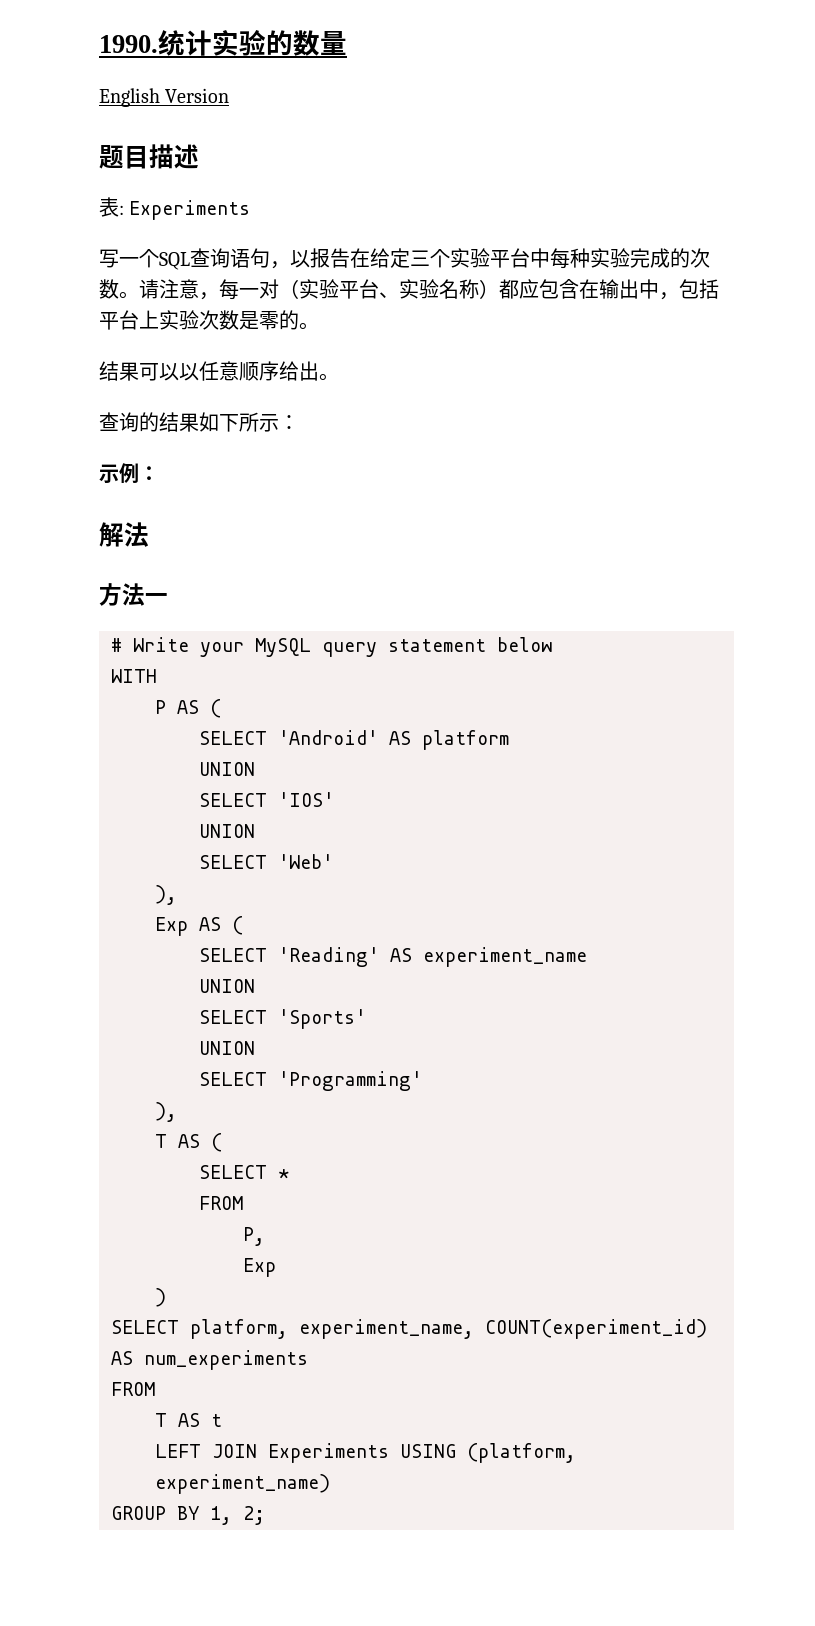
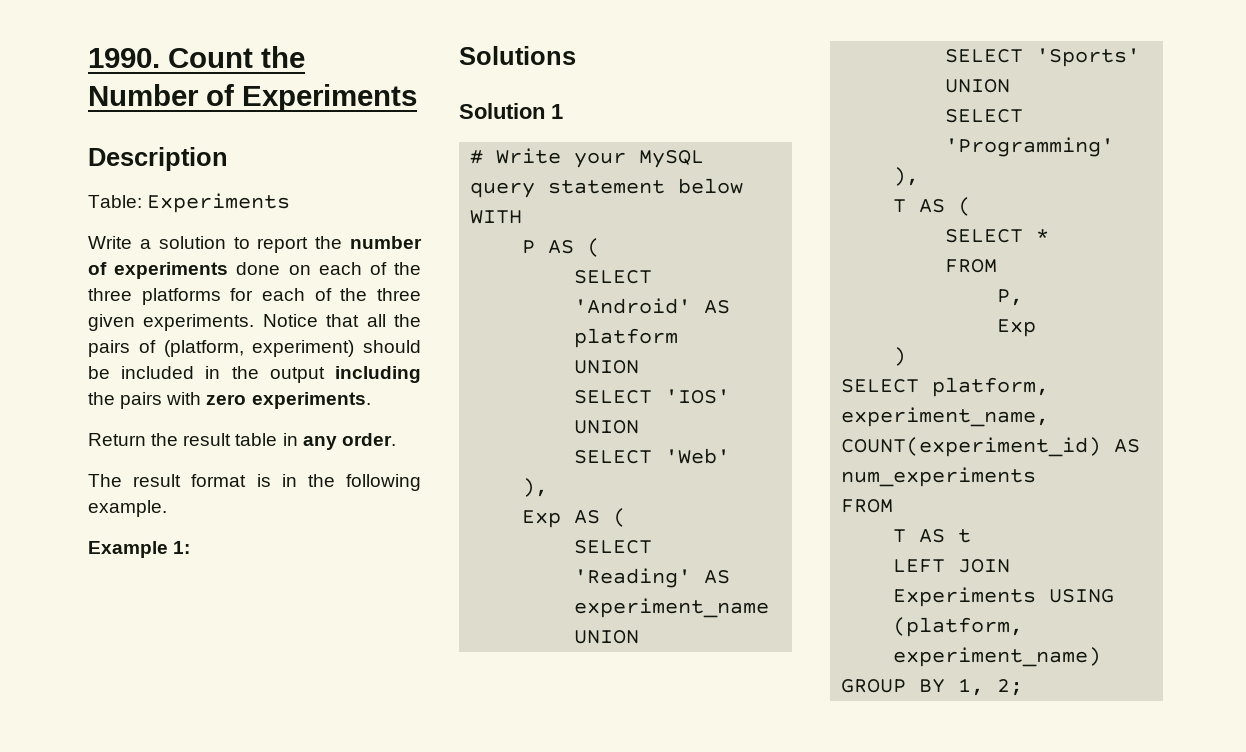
[158,30,347,56] [99,88,230,107] [99,144,199,169] [99,197,251,220] [99,248,710,270] [99,279,719,300] [99,310,319,330] [99,361,339,381] [99,412,299,432] [99,463,159,483] [99,522,149,547] [99,583,168,606] 统计实验的数量 // English Version // 题目描述 // 表: Experiments // 写一个SQL查询语句，以报告在给定三个实验平台中每种实验完成的次数。请注意，每一对（实验平台、实验名称）都应包含在输出中，包括平台上实验次数是零的。 // 结果可以以任意顺序给出。 // 查询的结果如下所示： // 示例： // 解法 // 方法一 -> [168,46,305,68] [88,84,417,112] [88,147,228,171] [88,193,291,213] [88,236,423,253] [88,262,421,279] [88,288,421,305] [88,314,421,331] [88,340,421,357] [88,366,422,383] [88,392,371,409] [88,433,396,450] [88,474,421,491] [88,500,167,517] [88,541,191,558] [459,46,576,65] [459,103,563,119] Count the Number of Experiments // Description // Table: Experiments // Write a solution to report the number of experiments done on each of the three platforms for each of the three given experiments. Notice that all the pairs of (platform, experiment) should be included in the output including the pairs with zero experiments. // Return the result table in any order. // The result format is in the following example. // Example 1: // Solutions // Solution 1

